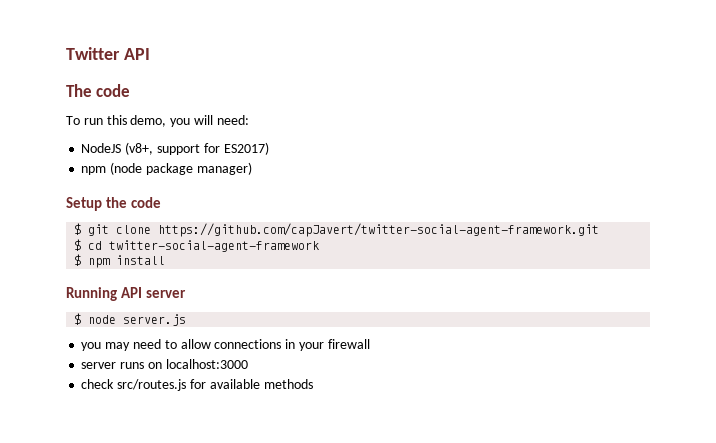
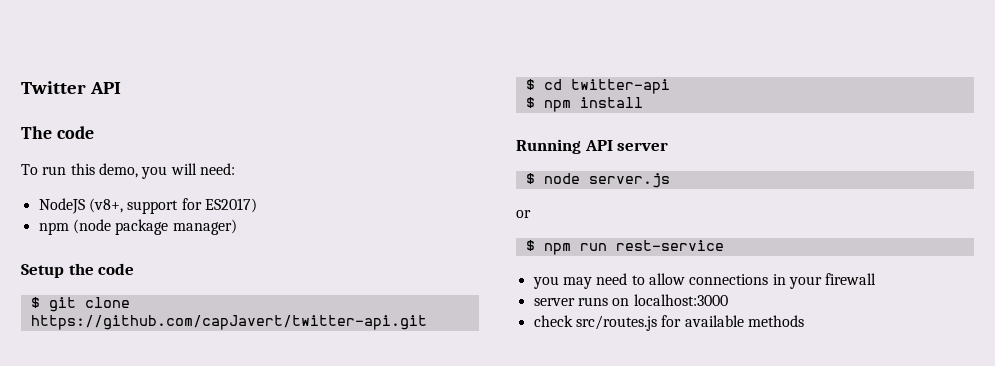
[158,223,600,237] https://github.com/capJavert/twitter-social-agent-framework.git -> [30,315,427,330] https://github.com/capJavert/twitter-api.git
[109,240,320,252] twitter-social-agent-framework -> [570,79,670,94] twitter-api
(187, 320) none -> [516,210,531,218] [525,240,724,255] // or // $ npm run rest-service

